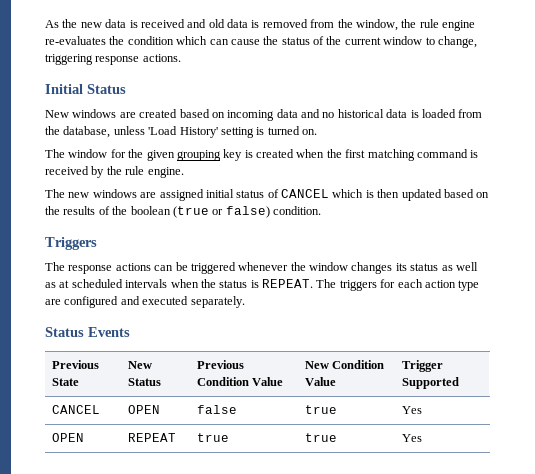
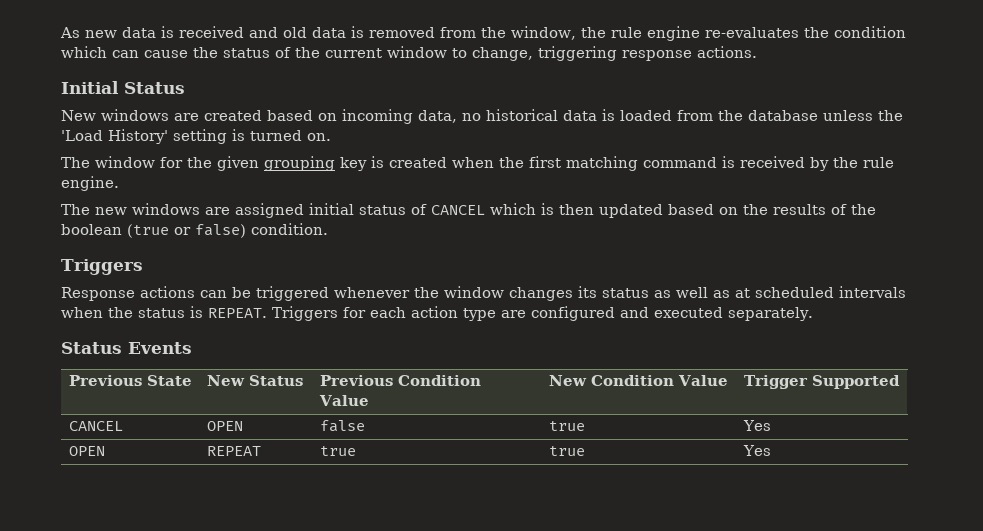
[62,19,78,28] the -> (80, 32) none
[276,109,320,118] data and -> [418,110,457,123] data,
[63,126,145,138] database, unless -> [748,110,903,121] database unless the
[45,262,113,274] The response -> [61,287,135,301] Response
[316,279,377,291] The triggers -> [272,306,338,321] Triggers

